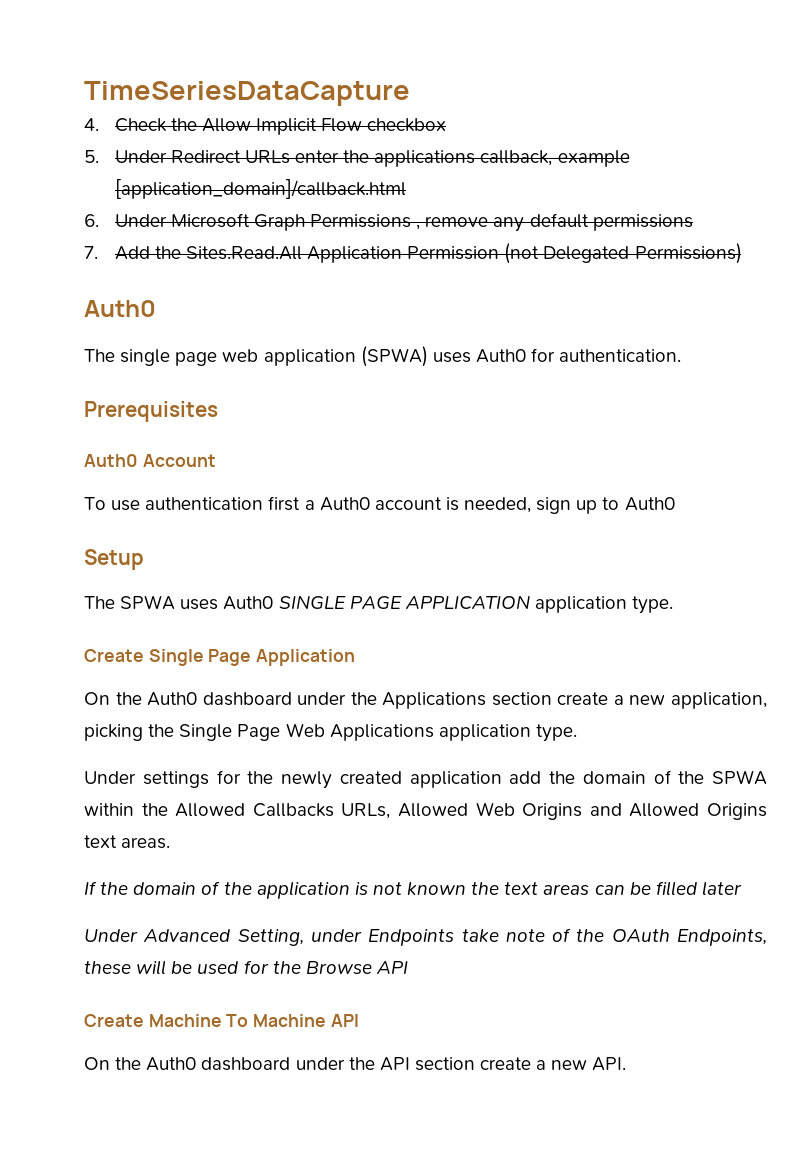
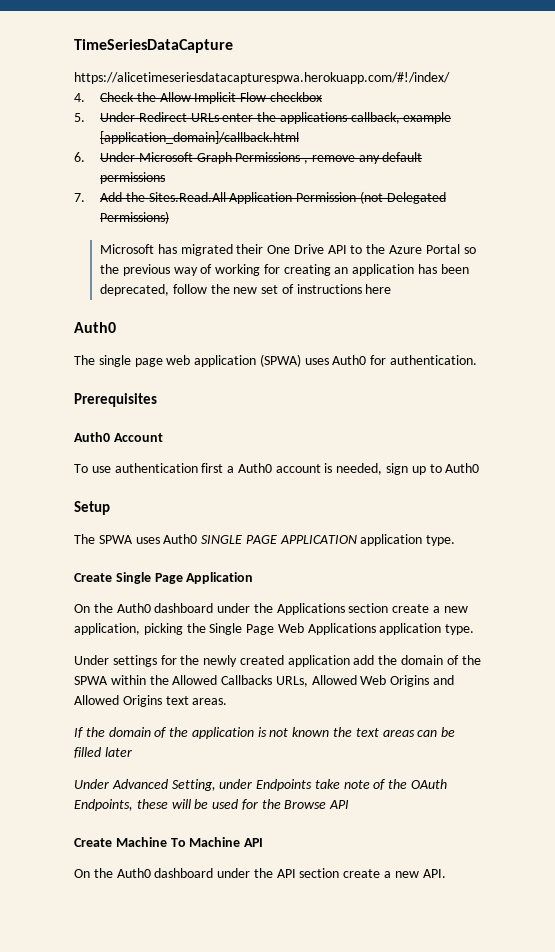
(410, 93) none -> [74,72,450,84] // https://alicetimeseriesdatacapturespwa.herokuapp.com/#!/index/
(742, 253) none -> [99,244,476,256] [99,264,469,276] [99,284,392,296] // Microsoft has migrated their One Drive API to the Azure Portal so the previous way of working for creating an application has been deprecated, follow the new set of instructions here

